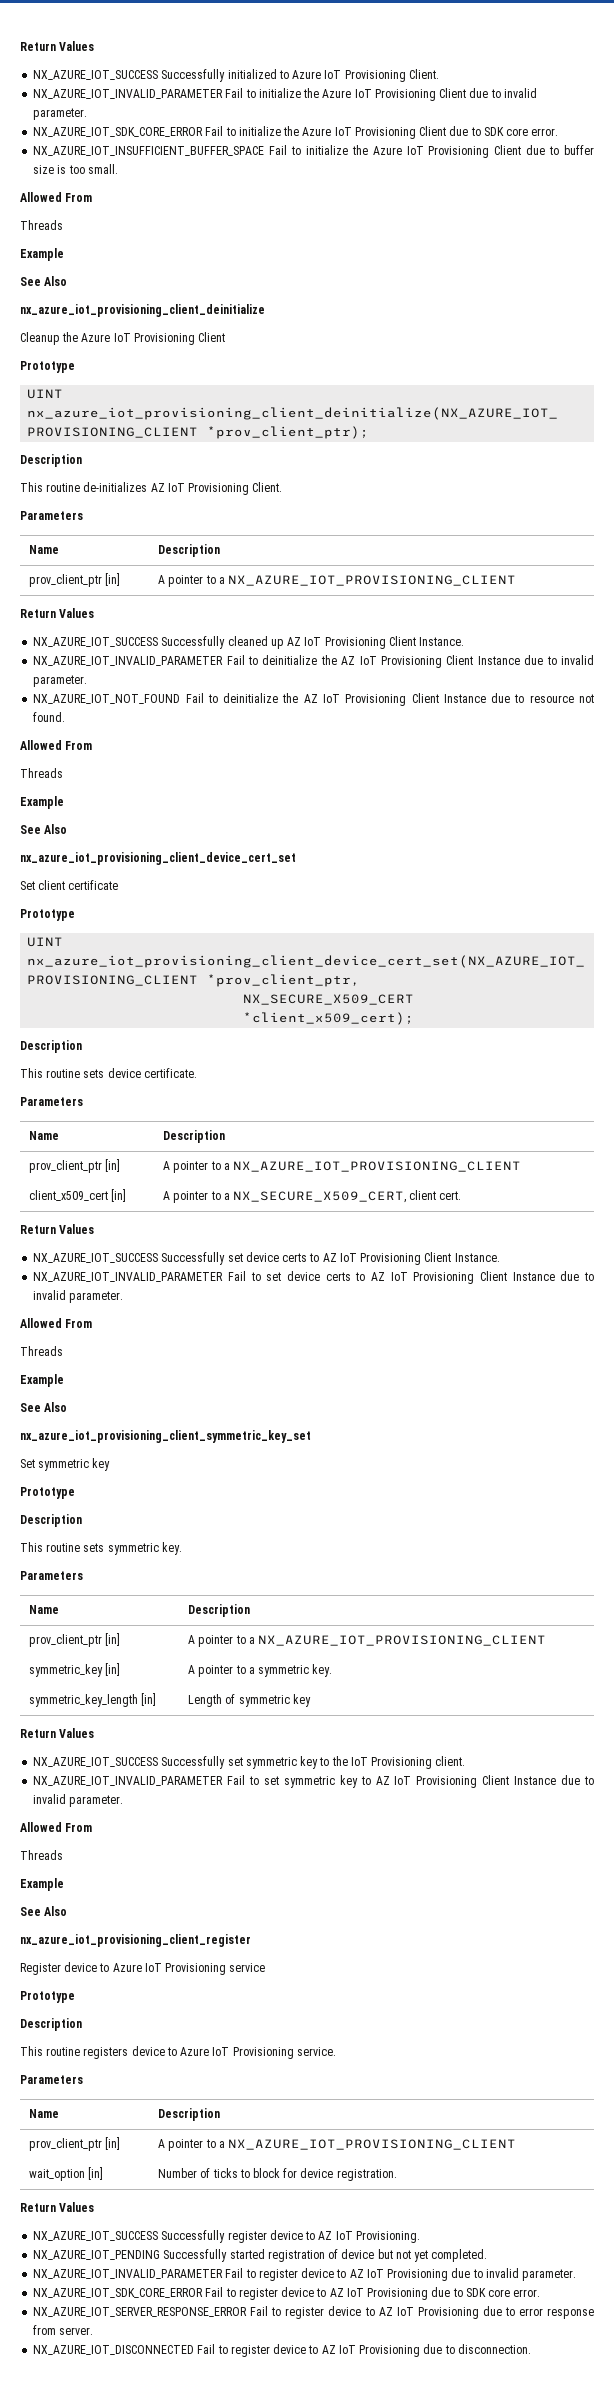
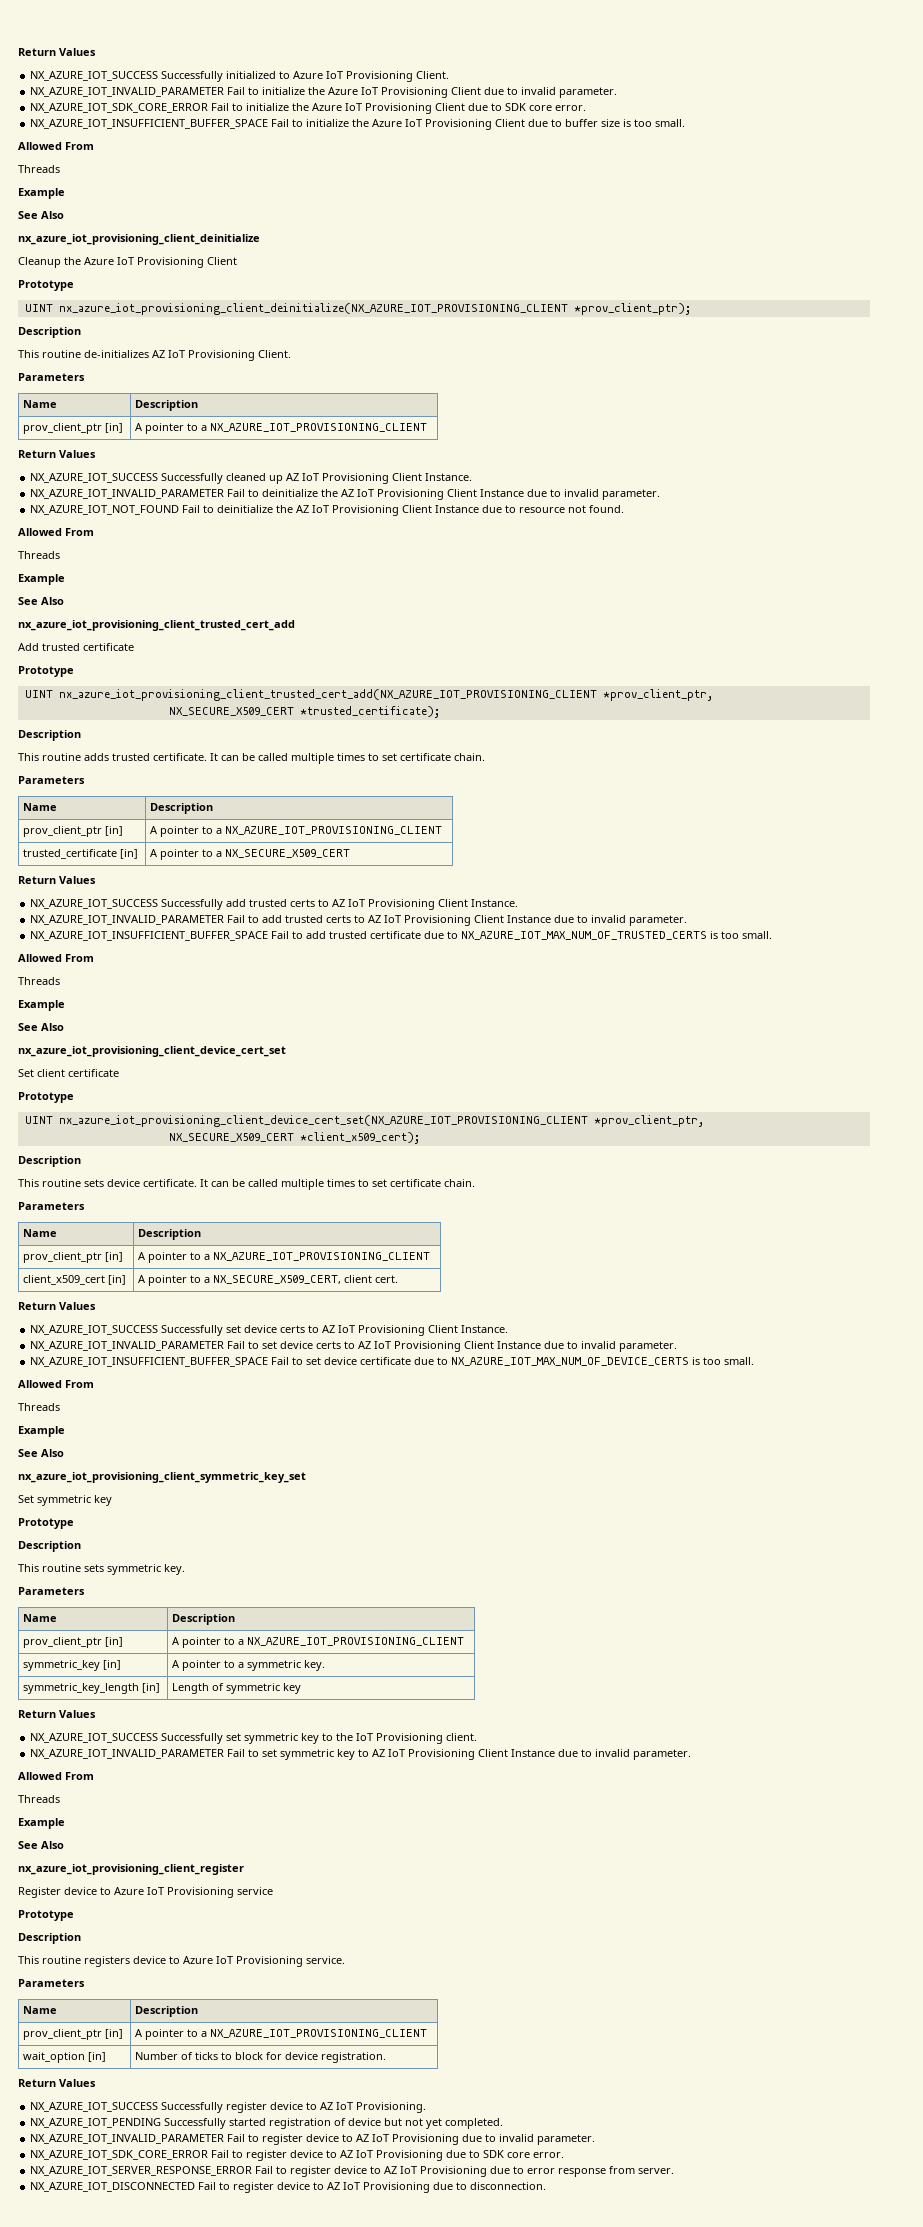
(68, 829) none -> [18,620,295,631] [18,643,134,651] [18,666,74,677] [24,689,713,701] [168,706,440,718] [18,730,81,741] [18,753,485,764] [18,776,85,784] [23,803,58,811] [150,803,214,814] [23,826,124,837] [150,826,443,837] [23,849,139,859] [150,849,351,860] [18,876,96,884] [30,899,519,910] [30,915,688,926] [30,931,773,941] [18,954,94,962] [18,977,60,985] [18,1000,65,1011] [18,1023,64,1031] // nx_azure_iot_provisioning_client_trusted_cert_add // Add trusted certificate // Prototype // UINT nx_azure_iot_provisioning_client_trusted_cert_add(NX_AZURE_IOT_PROVISIONING_CLIENT *prov_client_ptr, // NX_SECURE_X509_CERT *trusted_certificate); // Description // This routine adds trusted certificate. It can be called multiple times to set certificate chain. // Parameters // Name | Description // prov_client_ptr [in] | A pointer to a NX_AZURE_IOT_PROVISIONING_CLIENT // trusted_certificate [in] | A pointer to a NX_SECURE_X509_CERT // Return Values // NX_AZURE_IOT_SUCCESS Successfully add trusted certs to AZ IoT Provisioning Client Instance. // NX_AZURE_IOT_INVALID_PARAMETER Fail to add trusted certs to AZ IoT Provisioning Client Instance due to invalid parameter. // NX_AZURE_IOT_INSUFFICIENT_BUFFER_SPACE Fail to add trusted certificate due to NX_AZURE_IOT_MAX_NUM_OF_TRUSTED_CERTS is too small. // Allowed From // Threads // Example // See Also
(197, 1073) none -> [200,1179,475,1190] It can be called multiple times to set certificate chain.
(124, 1297) none -> [30,1357,755,1367] // NX_AZURE_IOT_INSUFFICIENT_BUFFER_SPACE Fail to set device certificate due to NX_AZURE_IOT_MAX_NUM_OF_DEVICE_CERTS is too small.

